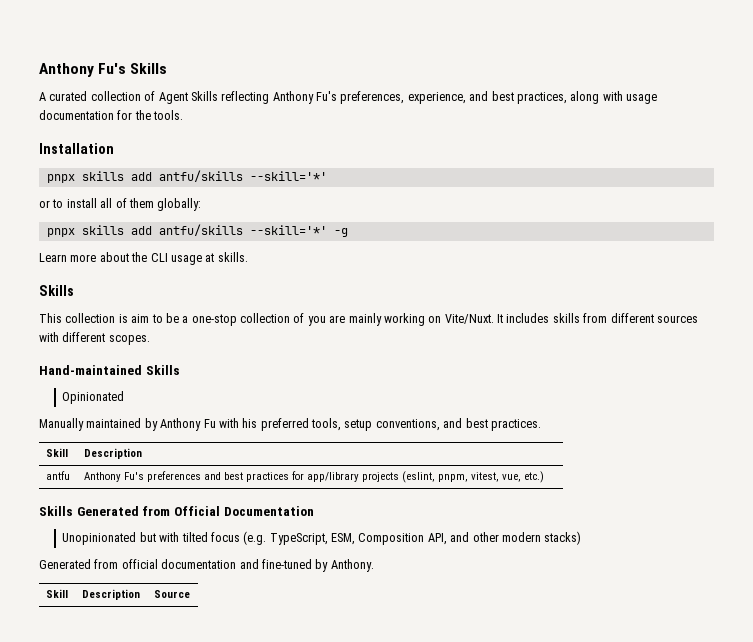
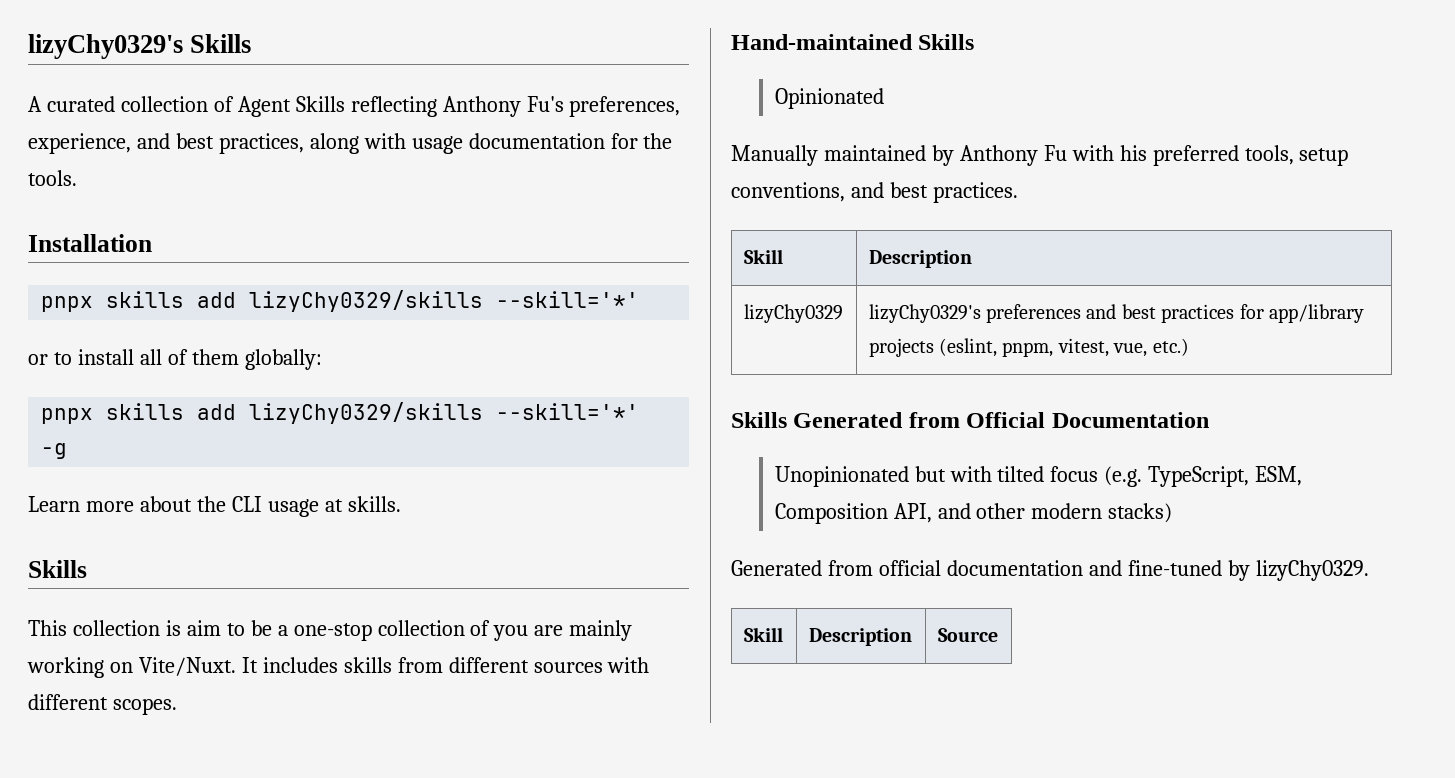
[39,63,127,77] Anthony Fu's -> [28,34,183,59] lizyChy0329's
[158,170,243,182] antfu/skills -> [249,290,484,312] lizyChy0329/skills
[158,224,243,236] antfu/skills -> [249,402,484,424] lizyChy0329/skills
[45,471,70,480] [83,472,144,482] antfu | Anthony Fu's -> [743,304,843,323] [868,304,981,323] lizyChy0329 | lizyChy0329's
[330,559,374,572] Anthony. -> [1255,560,1369,581] lizyChy0329.

